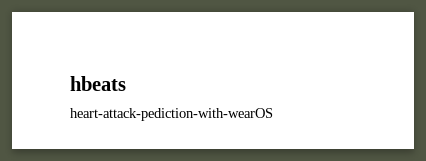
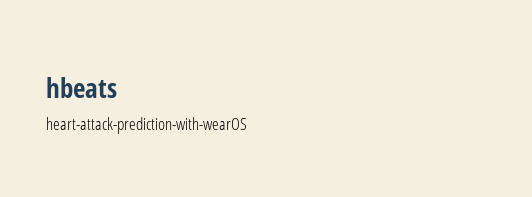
[70,108,273,121] heart-attack-pediction-with-wearOS -> [46,117,247,134] heart-attack-prediction-with-wearOS

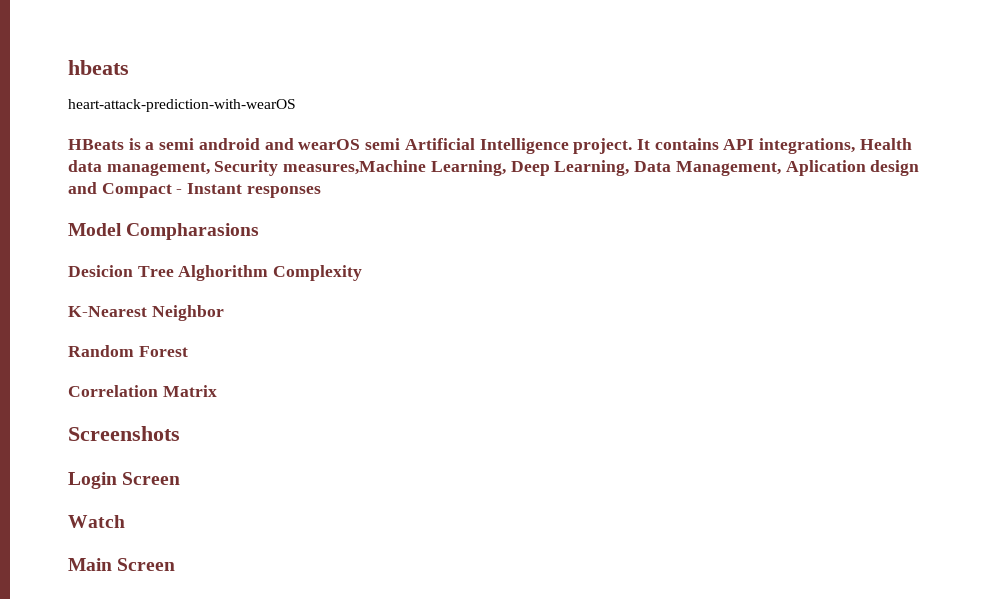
(247, 125) none -> [68,138,912,154] [68,160,920,176] [68,182,321,198] [68,223,260,240] [68,265,363,281] [68,305,224,321] [68,345,188,357] [68,385,217,397] [68,426,180,441] [68,472,181,489] [68,515,125,528] [68,558,176,571] // HBeats is a semi android and wearOS semi Artificial Intelligence project. It contains API integrations, Health data management, Security measures,Machine Learning, Deep Learning, Data Management, Aplication design and Compact - Instant responses // Model Compharasions // Desicion Tree Alghorithm Complexity // K-Nearest Neighbor // Random Forest // Correlation Matrix // Screenshots // Login Screen // Watch // Main Screen

